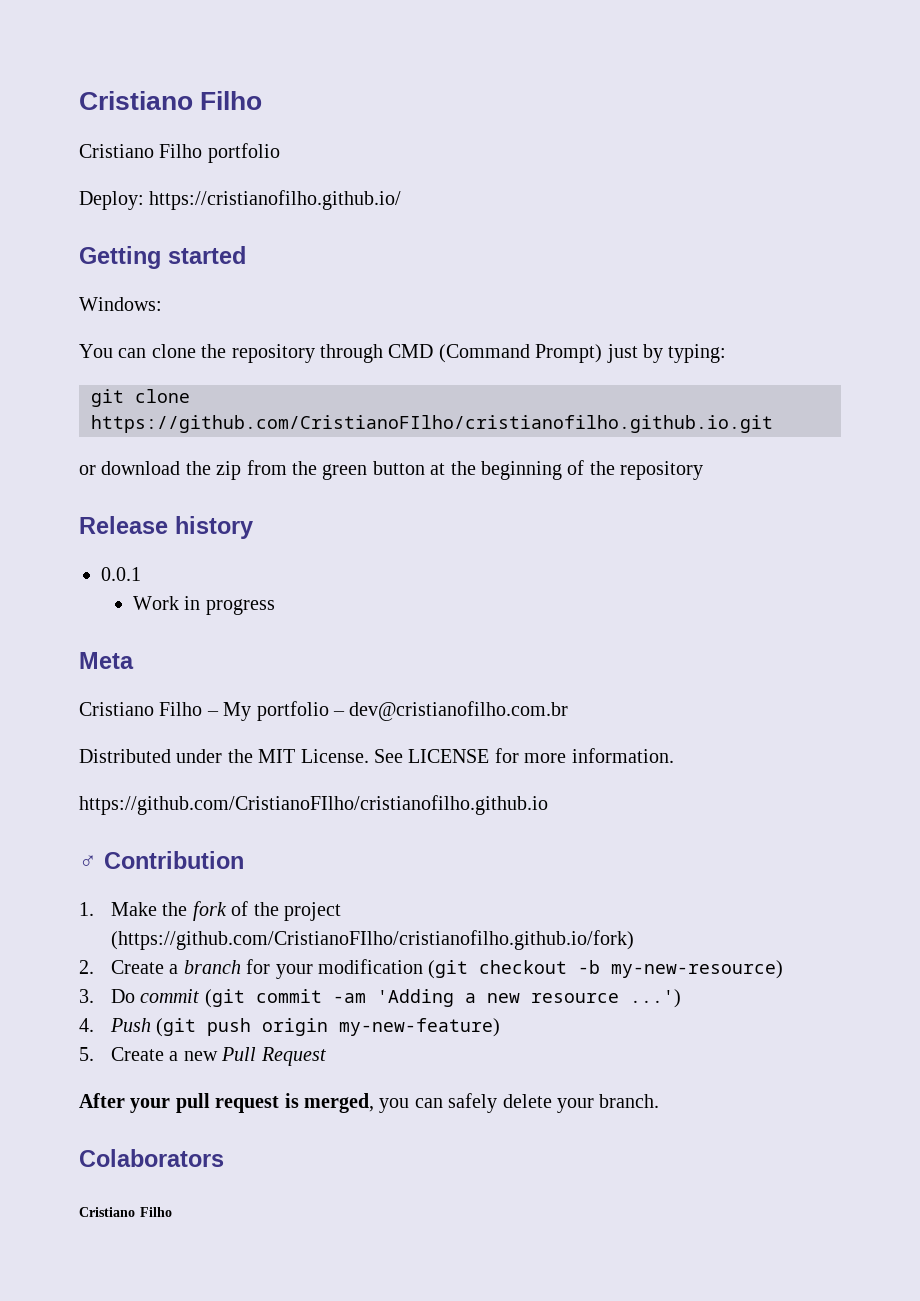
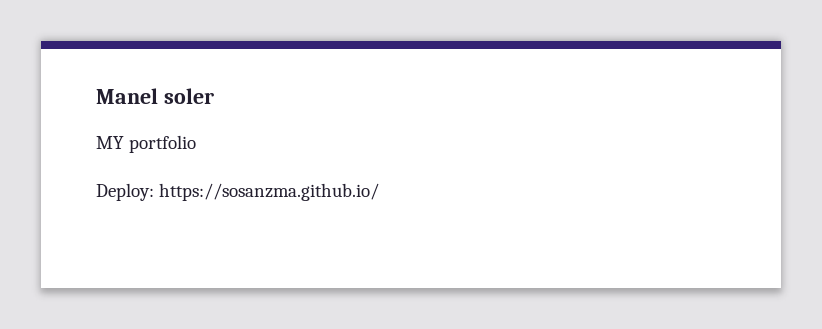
[79,91,263,110] [79,143,280,163] [79,190,402,210] [79,246,246,269] [79,297,162,311] [79,344,727,363] [91,389,190,407] [91,415,773,433] [79,460,704,480] [79,516,253,539] [101,567,141,581] [132,596,275,615] [79,652,134,669] [79,701,569,721] [79,748,674,763] [79,795,548,815] [79,851,244,869] [79,901,341,921] [110,930,634,950] [79,959,784,979] [79,989,681,1008] [79,1018,501,1037] [79,1047,326,1066] [79,1093,660,1113] [79,1149,224,1167] [79,1207,173,1217] Cristiano Filho // Cristiano Filho portfolio // Deploy: https://cristianofilho.github.io/ // Getting started // Windows: // You can clone the repository through CMD (Command Prompt) just by typing: // git clone https://github.com/CristianoFIlho/cristianofilho.github.io.git // or download the zip from the green button at the beginning of the repository // Release history // 0.0.1 // Work in progress // Meta // Cristiano Filho – My portfolio – dev@cristianofilho.com.br // Distributed under the MIT License. See LICENSE for more information. // https://github.com/CristianoFIlho/cristianofilho.github.io // ♂ Contribution // 1. Make the fork of the project (https://github.com/CristianoFIlho/cristianofilho.github.io/fork) // 2. Create a branch for your modification (git checkout -b my-new-resource) // 3. Do commit (git commit -am 'Adding a new resource ...') // 4. Push (git push origin my-new-feature) // 5. Create a new Pull Request // After your pull request is merged, you can safely delete your branch. // Colaborators // Cristiano Filho -> [96,88,214,104] [96,135,197,153] [96,183,380,201] Manel soler // MY portfolio // Deploy: https://sosanzma.github.io/

